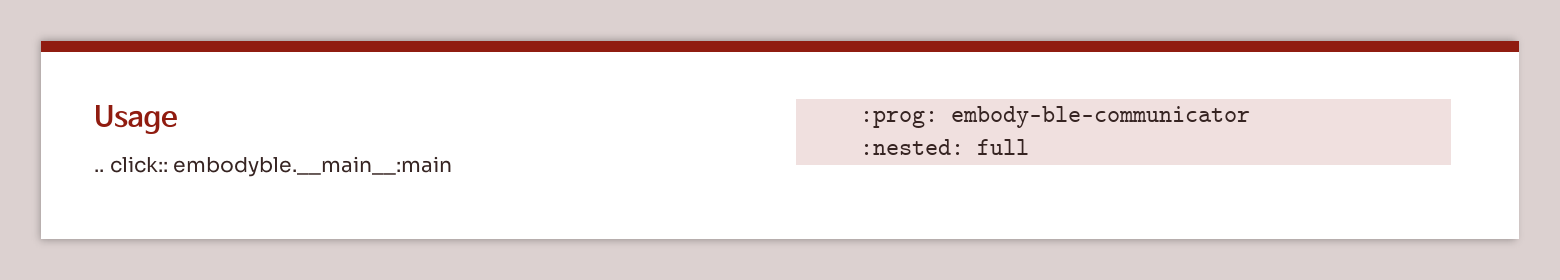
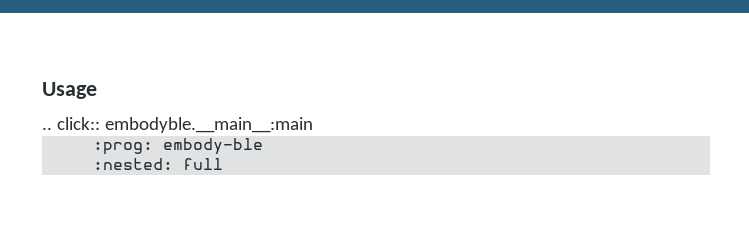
[951,106,1251,128] embody-ble-communicator -> [163,138,264,155] embody-ble

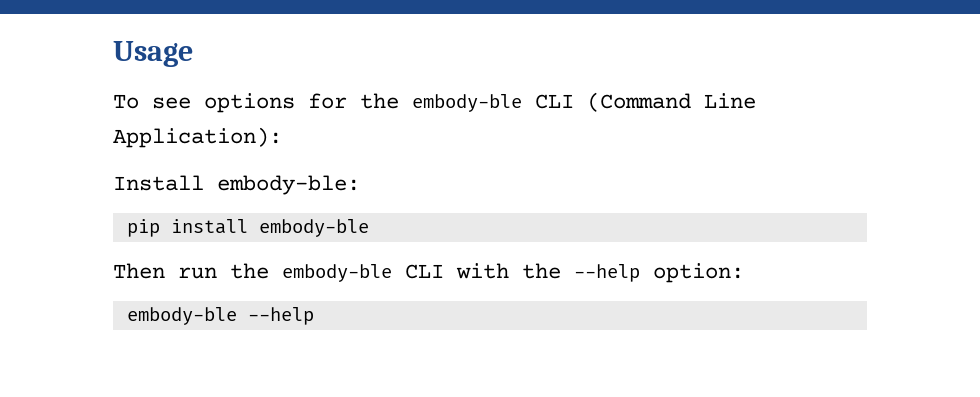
[42,117,313,133] [93,138,264,155] [93,158,224,170] .. click:: embodyble.__main__:main // :prog: embody-ble // :nested: full -> [113,92,756,113] [113,127,282,148] [113,175,360,195] [126,219,369,237] [113,263,744,283] [126,307,314,325] To see options for the embody-ble CLI (Command Line Application): // Install embody-ble: // pip install embody-ble // Then run the embody-ble CLI with the --help option: // embody-ble --help

